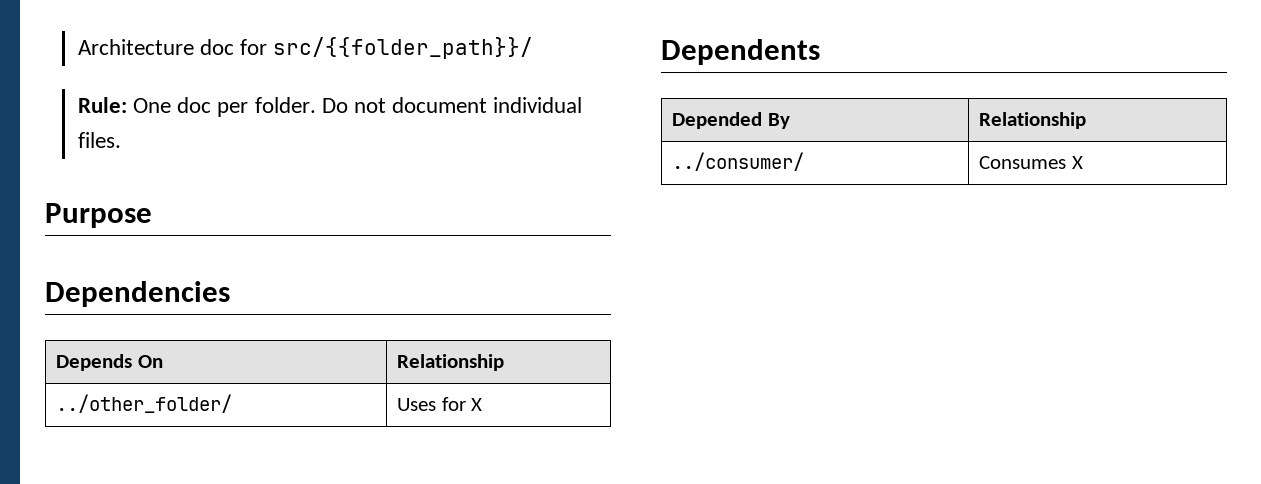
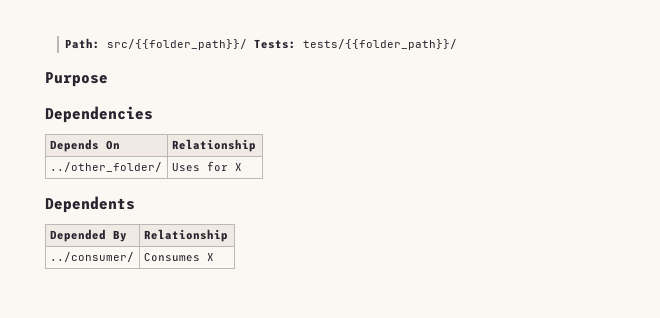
[77,37,534,59] [77,97,583,117] [77,132,121,148] Architecture doc for src/{{folder_path}}/ // Rule: One doc per folder. Do not document individual files. -> [65,38,458,50] Path: src/{{folder_path}}/ Tests: tests/{{folder_path}}/

